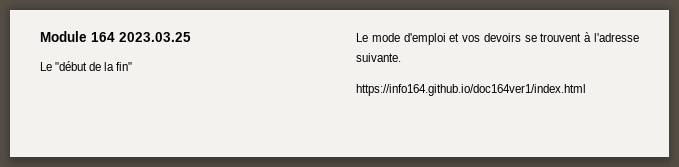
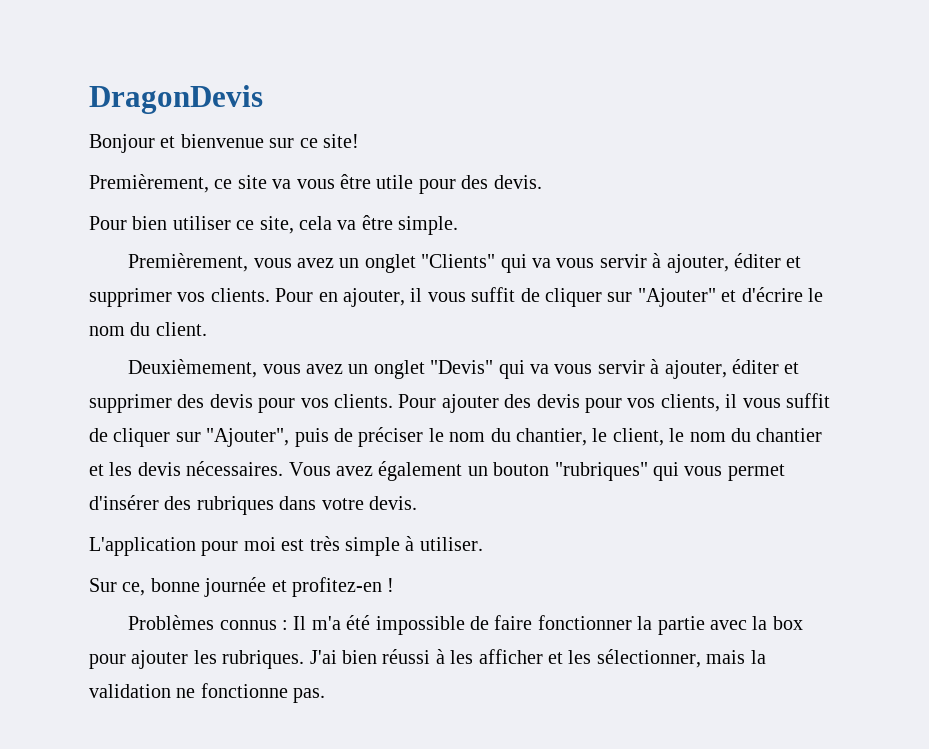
[40,31,191,42] [40,61,133,71] [356,32,639,45] [356,53,401,62] [356,84,586,96] Module 164 2023.03.25 // Le "début de la fin" // Le mode d'emploi et vos devoirs se trouvent à l'adresse suivante. // https://info164.github.io/doc164ver1/index.html -> [89,85,263,114] [89,134,359,153] [89,174,542,194] [89,215,459,235] [128,253,802,273] [89,287,823,307] [89,322,207,336] [128,359,800,379] [89,393,830,413] [89,427,823,447] [89,461,785,481] [89,495,417,515] [89,536,483,556] [89,577,395,597] [128,615,803,635] [89,649,766,669] [89,683,326,703] DragonDevis // Bonjour et bienvenue sur ce site! // Premièrement, ce site va vous être utile pour des devis. // Pour bien utiliser ce site, cela va être simple. // Premièrement, vous avez un onglet "Clients" qui va vous servir à ajouter, éditer et supprimer vos clients. Pour en ajouter, il vous suffit de cliquer sur "Ajouter" et d'écrire le nom du client. // Deuxièmement, vous avez un onglet "Devis" qui va vous servir à ajouter, éditer et supprimer des devis pour vos clients. Pour ajouter des devis pour vos clients, il vous suffit de cliquer sur "Ajouter", puis de préciser le nom du chantier, le client, le nom du chantier et les devis nécessaires. Vous avez également un bouton "rubriques" qui vous permet d'insérer des rubriques dans votre devis. // L'application pour moi est très simple à utiliser. // Sur ce, bonne journée et profitez-en ! // Problèmes connus : Il m'a été impossible de faire fonctionner la partie avec la box pour ajouter les rubriques. J'ai bien réussi à les afficher et les sélectionner, mais la validation ne fonctionne pas.

